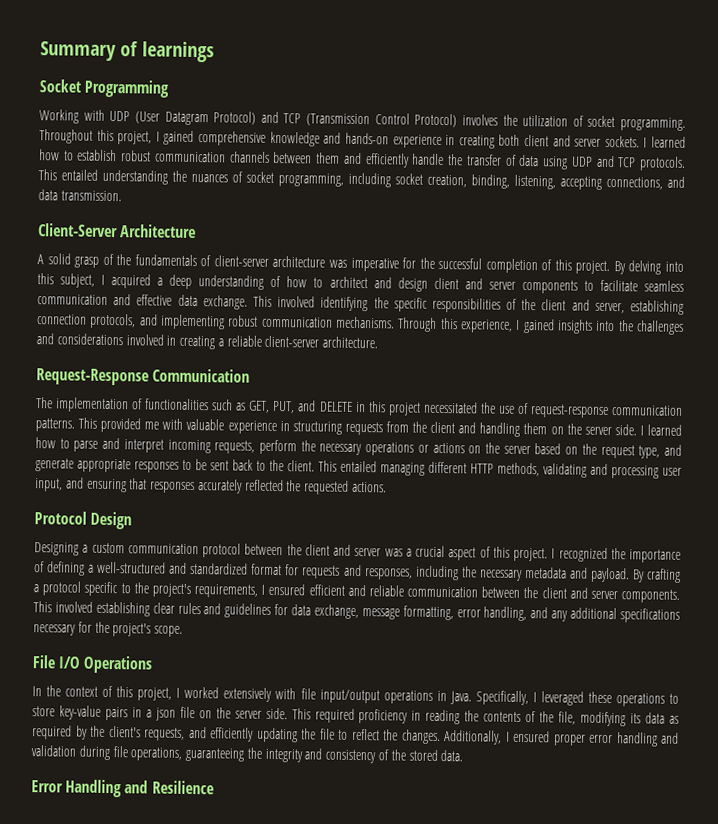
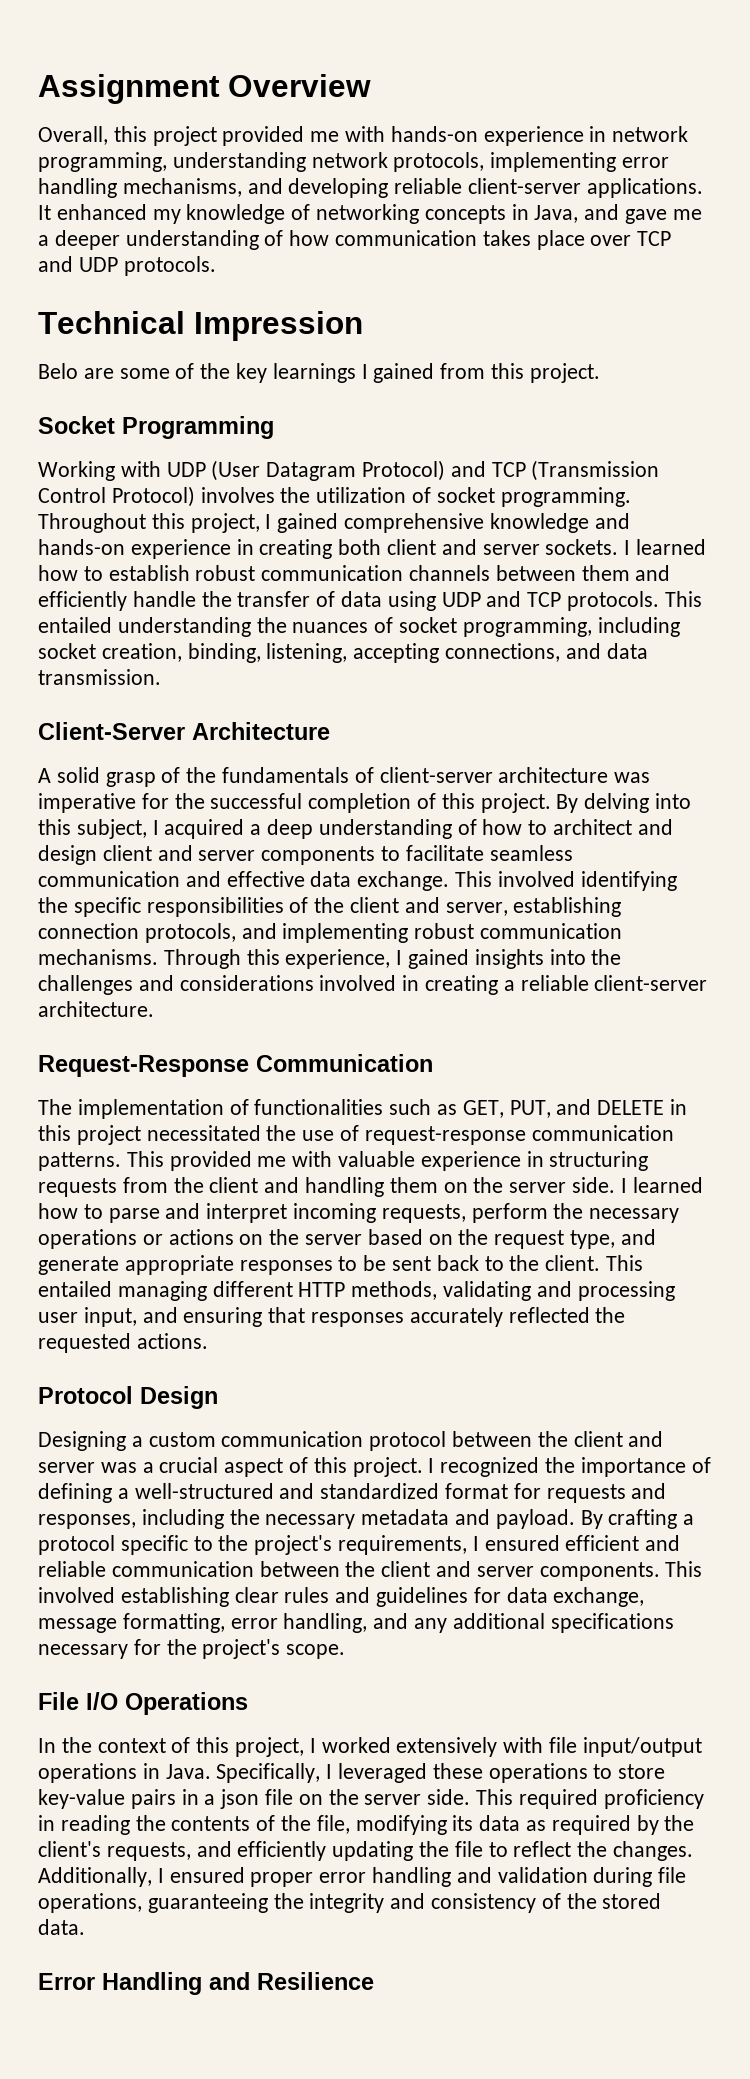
[40,41,214,63] Summary of learnings -> [38,74,371,104] [38,126,689,146] [38,152,670,172] [38,178,703,198] [38,204,702,224] [38,230,672,250] [38,256,216,276] [38,311,363,341] [38,363,600,383] Assignment Overview // Overall, this project provided me with hands-on experience in network programming, understanding network protocols, implementing error handling mechanisms, and developing reliable client-server applications. It enhanced my knowledge of networking concepts in Java, and gave me a deeper understanding of how communication takes place over TCP and UDP protocols. // Technical Impression // Belo are some of the key learnings I gained from this project.

